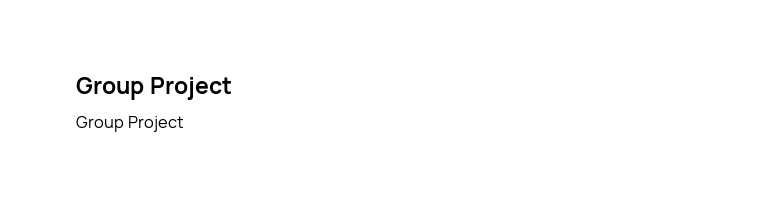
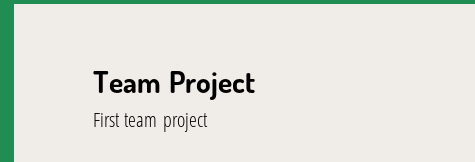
[76,77,144,100] Group -> [93,71,161,93] Team
[76,116,185,132] Group Project -> [93,113,208,132] First team project

